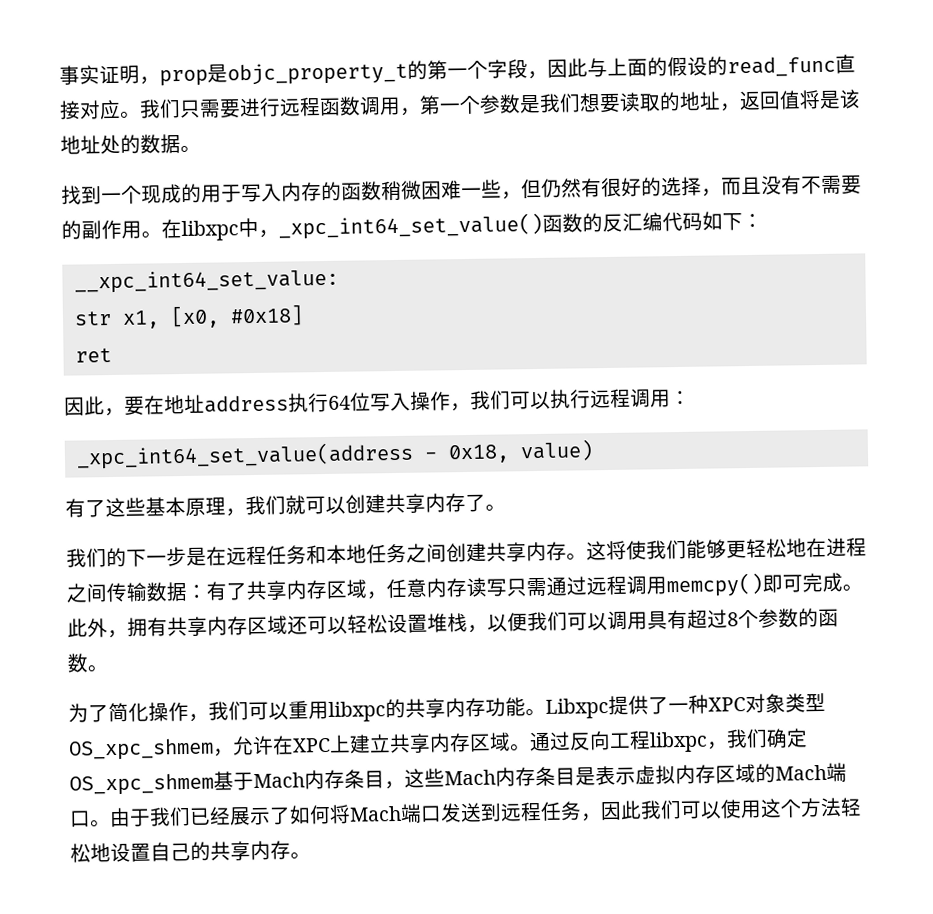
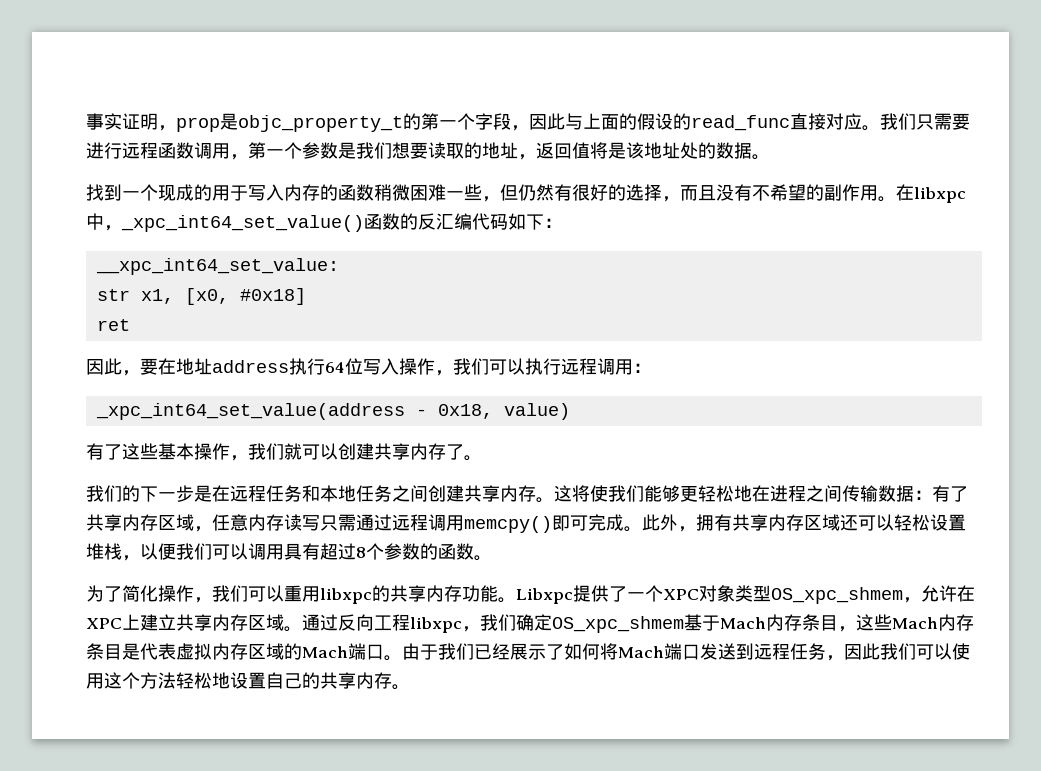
[821,175,862,195] 需要 -> [770,184,806,201] 希望
[185,497,226,516] 原理 -> [194,443,230,460] 操作
[688,694,709,714] 种 -> [645,585,663,602] 个
[595,765,636,786] 表示 -> [140,643,176,660] 代表

